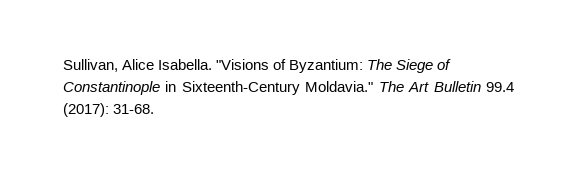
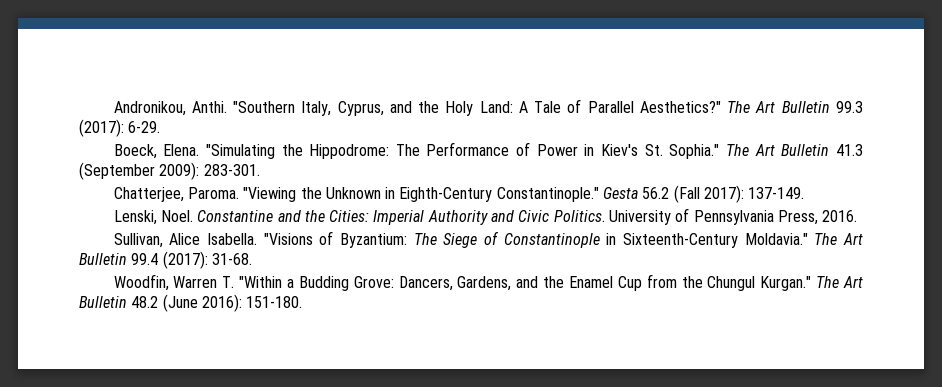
(63, 65) none -> [113,99,864,116] [79,119,161,137] [113,142,863,159] [79,162,260,180] [113,185,805,203] [113,208,858,225] Andronikou, Anthi. "Southern Italy, Cyprus, and the Holy Land: A Tale of Parallel Aesthetics?" The Art Bulletin 99.3 (2017): 6-29. // Boeck, Elena. "Simulating the Hippodrome: The Performance of Power in Kiev's St. Sophia." The Art Bulletin 41.3 (September 2009): 283-301. // Chatterjee, Paroma. "Viewing the Unknown in Eighth-Century Constantinople." Gesta 56.2 (Fall 2017): 137-149. // Lenski, Noel. Constantine and the Cities: Imperial Authority and Civic Politics. University of Pennsylvania Press, 2016. //
(155, 109) none -> [113,274,863,291] [79,294,303,312] // Woodfin, Warren T. "Within a Budding Grove: Dancers, Gardens, and the Enamel Cup from the Chungul Kurgan." The Art Bulletin 48.2 (June 2016): 151-180.

